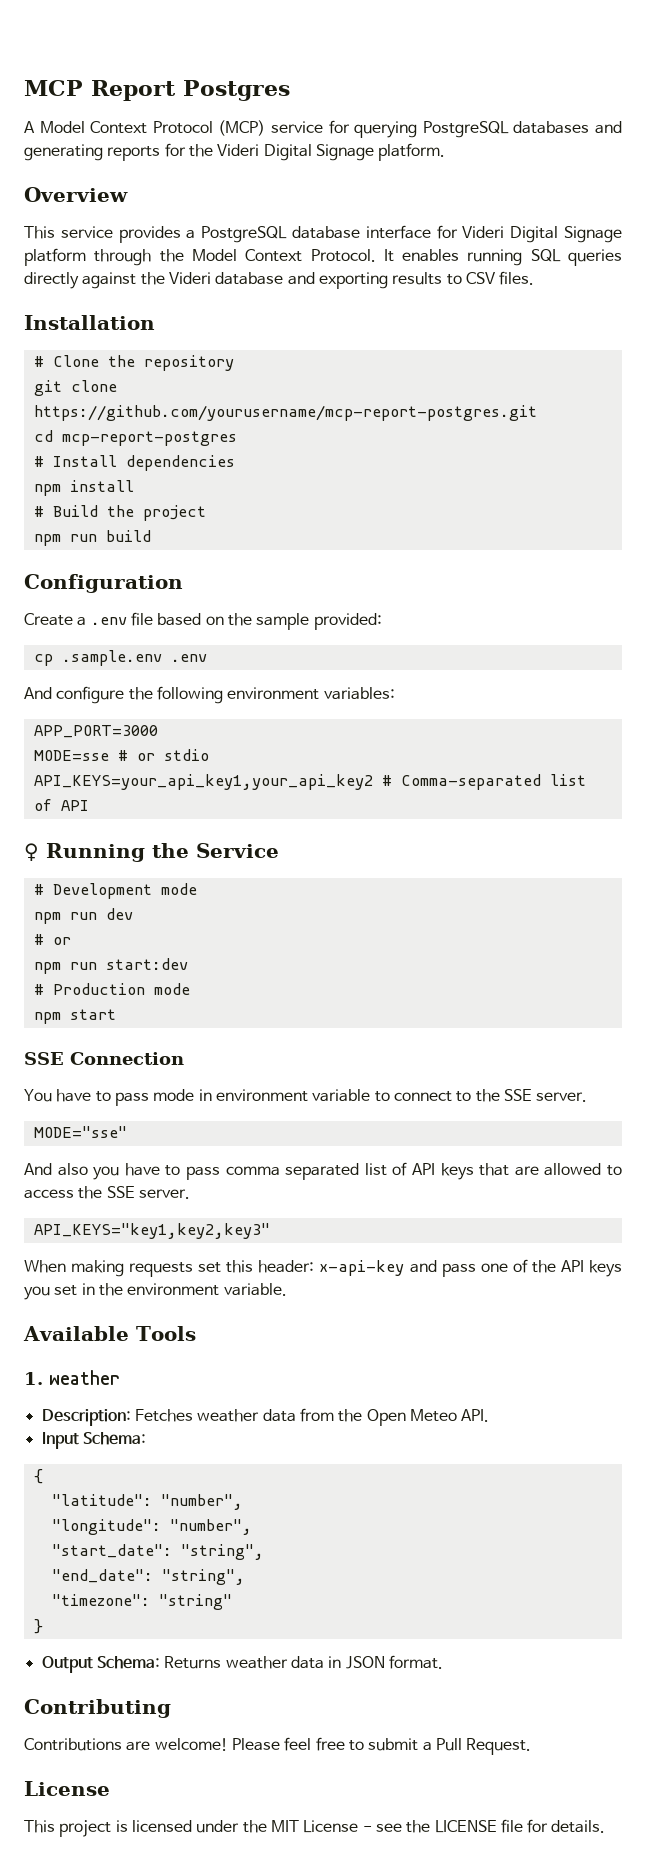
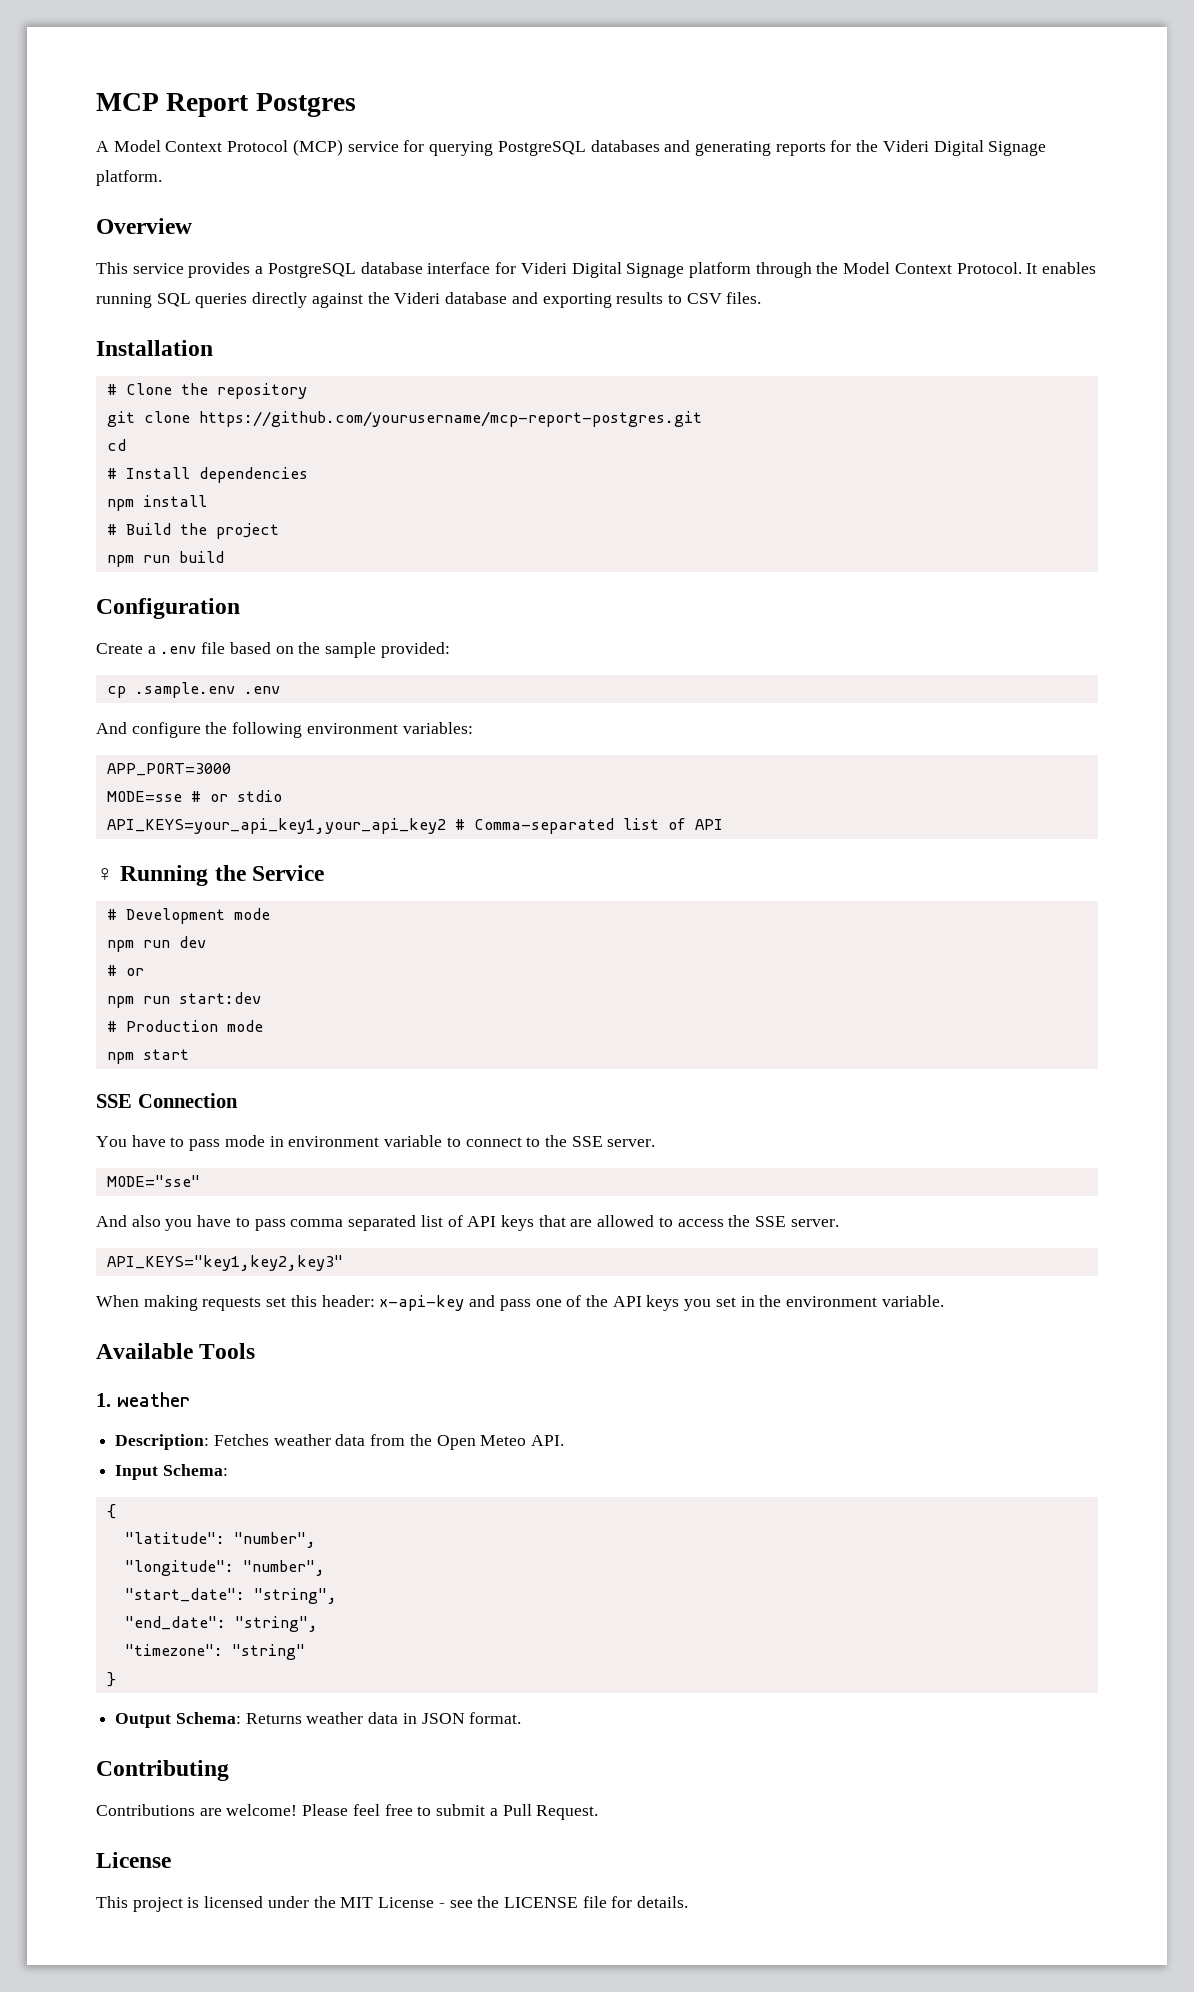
[61,431,237,446] mcp-report-postgres -> (126, 445) none

